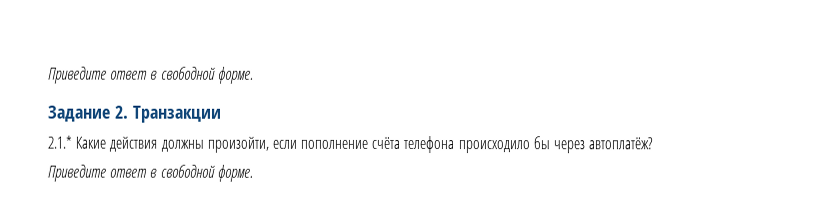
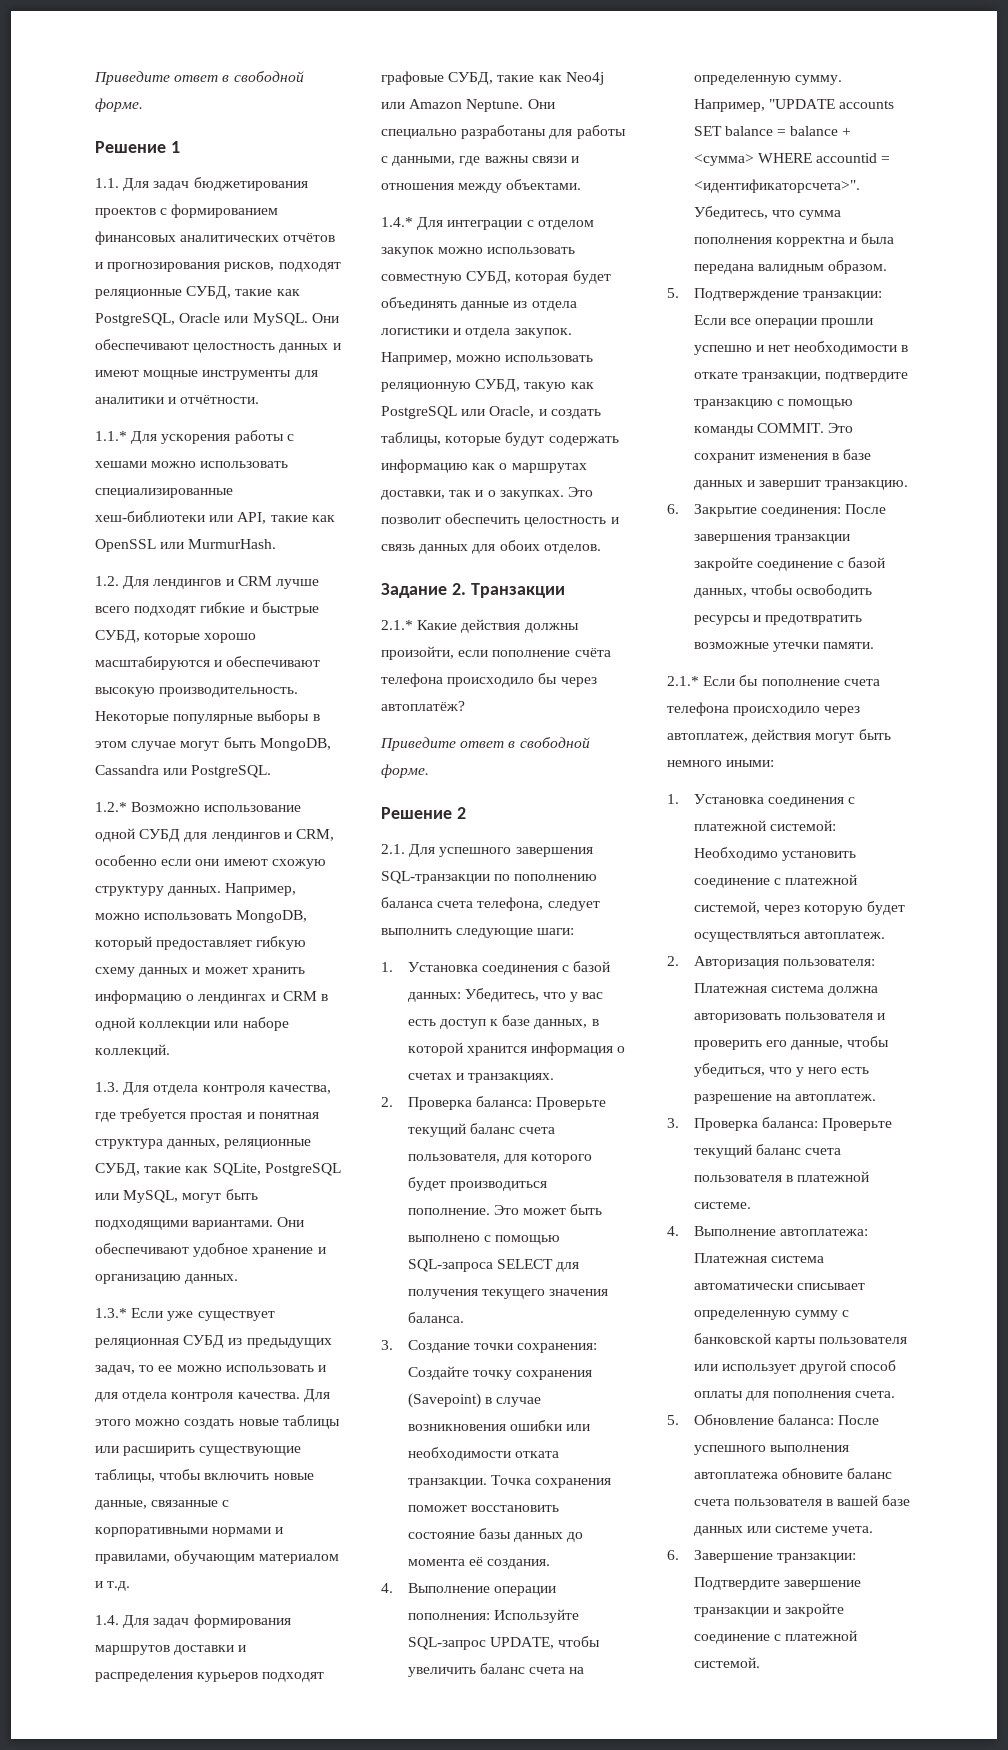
[48,66,254,84] Приведите ответ в свободной форме. -> [94,71,304,85] [95,98,143,112] [95,141,180,153] [95,177,308,191] [95,204,279,218] [95,231,336,245] [95,262,341,272] [95,286,300,299] [95,313,339,326] [95,339,341,353] [95,370,318,380] [95,395,260,404] [95,430,294,444] [95,461,289,468] [95,488,233,498] [95,511,335,524] [95,539,277,552] [95,576,319,589] [95,602,319,616] [95,630,257,643] [95,656,321,670] [95,687,299,697] [95,710,320,724] [95,737,331,751] [95,765,272,778] [95,802,302,812] [95,828,334,842] [95,855,326,869] [95,883,297,896] [95,910,308,923] [95,936,307,950] [95,967,305,977] [95,990,328,1004] [95,1017,289,1031] [95,1044,170,1058] [95,1082,331,1095] [95,1108,319,1122] [95,1139,312,1149] [95,1163,341,1176] [95,1189,258,1203] [95,1217,305,1230] [95,1243,326,1257] [95,1274,239,1284] [95,1308,275,1321] [95,1335,332,1348] [95,1365,326,1375] [95,1389,330,1402] [95,1415,340,1429] [95,1446,302,1456] [95,1469,314,1483] [95,1500,230,1510] [95,1527,284,1537] [95,1550,340,1564] [95,1581,131,1591] [95,1614,291,1628] [95,1645,247,1655] [95,1672,325,1682] [381,71,604,85] [381,99,555,112] [381,125,626,139] [381,156,579,166] [381,179,582,193] [381,217,594,230] [381,247,576,257] [381,270,611,284] [381,297,577,311] [381,328,572,338] [381,352,594,365] [381,379,594,392] [381,406,601,419] [381,432,619,446] [381,459,587,473] [381,487,593,500] [381,513,619,527] [381,540,601,554] Приведите ответ в свободной форме. // Решение 1 // 1.1. Для задач бюджетирования проектов с формированием финансовых аналитических отчётов и прогнозирования рисков, подходят реляционные СУБД, такие как PostgreSQL, Oracle или MySQL. Они обеспечивают целостность данных и имеют мощные инструменты для аналитики и отчётности. // 1.1.* Для ускорения работы с хешами можно использовать специализированные хеш-библиотеки или API, такие как OpenSSL или MurmurHash. // 1.2. Для лендингов и CRM лучше всего подходят гибкие и быстрые СУБД, которые хорошо масштабируются и обеспечивают высокую производительность. Некоторые популярные выборы в этом случае могут быть MongoDB, Cassandra или PostgreSQL. // 1.2.* Возможно использование одной СУБД для лендингов и CRM, особенно если они имеют схожую структуру данных. Например, можно использовать MongoDB, который предоставляет гибкую схему данных и может хранить информацию о лендингах и CRM в одной коллекции или наборе коллекций. // 1.3. Для отдела контроля качества, где требуется простая и понятная структура данных, реляционные СУБД, такие как SQLite, PostgreSQL или MySQL, могут быть подходящими вариантами. Они обеспечивают удобное хранение и организацию данных. // 1.3.* Если уже существует реляционная СУБД из предыдущих задач, то ее можно использовать и для отдела контроля качества. Для этого можно создать новые таблицы или расширить существующие таблицы, чтобы включить новые данные, связанные с корпоративными нормами и правилами, обучающим материалом и т.д. // 1.4. Для задач формирования маршрутов доставки и распределения курьеров подходят графовые СУБД, такие как Neo4j или Amazon Neptune. Они специально разработаны для работы с данными, где важны связи и отношения между объектами. // 1.4.* Для интеграции с отделом закупок можно использовать совместную СУБД, которая будет объединять данные из отдела логистики и отдела закупок. Например, можно использовать реляционную СУБД, такую как PostgreSQL или Oracle, и создать таблицы, которые будут содержать информацию как о маршрутах доставки, так и о закупках. Это позволит обеспечить целостность и связь данных для обоих отделов.
(253, 173) none -> [381,807,466,819] [381,844,593,857] [381,871,598,884] [381,897,600,911] [381,928,575,938] [381,961,611,975] [407,988,604,1002] [407,1015,599,1029] [407,1042,626,1056] [407,1073,555,1083] [381,1096,607,1110] [407,1123,556,1137] [407,1154,593,1164] [407,1177,547,1191] [407,1204,603,1215] [407,1235,561,1245] [407,1259,580,1272] [407,1289,609,1299] [407,1312,464,1323] [381,1340,598,1353] [407,1366,593,1380] [407,1393,542,1408] [407,1420,591,1431] [407,1447,559,1461] [407,1475,612,1488] [407,1505,559,1512] [407,1528,584,1542] [407,1557,551,1569] [381,1583,556,1596] [407,1609,579,1623] [407,1636,601,1650] [407,1663,585,1677] [693,75,842,85] [693,99,895,112] [693,126,852,136] [693,153,891,166] [693,179,860,193] [693,206,842,220] [693,233,895,247] [693,260,888,274] [667,288,882,301] [693,315,874,328] [693,341,909,355] [693,372,909,382] [693,399,854,409] [693,423,854,436] [693,449,872,463] [693,480,909,490] [667,504,887,517] [693,534,850,544] [693,557,886,571] [693,584,873,598] [693,615,863,625] [693,642,875,652] [667,675,880,686] [667,702,861,716] [667,729,891,743] [667,760,775,767] [667,794,856,807] [693,820,836,831] [693,847,856,861] [693,874,858,888] [693,901,906,915] [693,932,885,942] [667,956,875,969] [693,983,879,996] [693,1013,886,1023] [693,1036,890,1050] [693,1063,870,1077] [693,1094,877,1104] [667,1117,893,1131] [693,1144,842,1158] [693,1171,870,1182] [693,1202,751,1209] [667,1226,868,1236] [693,1253,824,1263] [693,1283,865,1290] [693,1310,850,1320] [693,1333,908,1347] [693,1360,897,1374] [693,1391,896,1401] [667,1414,880,1425] [693,1445,849,1455] [693,1468,893,1479] [693,1495,911,1506] [693,1526,874,1536] [667,1550,856,1563] [693,1577,861,1590] [693,1603,845,1617] [693,1630,858,1644] [693,1657,760,1668] // Решение 2 // 2.1. Для успешного завершения SQL-транзакции по пополнению баланса счета телефона, следует выполнить следующие шаги: // 1. Установка соединения с базой данных: Убедитесь, что у вас есть доступ к базе данных, в которой хранится информация о счетах и транзакциях. // 2. Проверка баланса: Проверьте текущий баланс счета пользователя, для которого будет производиться пополнение. Это может быть выполнено с помощью SQL-запроса SELECT для получения текущего значения баланса. // 3. Создание точки сохранения: Создайте точку сохранения (Savepoint) в случае возникновения ошибки или необходимости отката транзакции. Точка сохранения поможет восстановить состояние базы данных до момента её создания. // 4. Выполнение операции пополнения: Используйте SQL-запрос UPDATE, чтобы увеличить баланс счета на определенную сумму. Например, "UPDATE accounts SET balance = balance + <сумма> WHERE accountid = <идентификаторсчета>". Убедитесь, что сумма пополнения корректна и была передана валидным образом. // 5. Подтверждение транзакции: Если все операции прошли успешно и нет необходимости в откате транзакции, подтвердите транзакцию с помощью команды COMMIT. Это сохранит изменения в базе данных и завершит транзакцию. // 6. Закрытие соединения: После завершения транзакции закройте соединение с базой данных, чтобы освободить ресурсы и предотвратить возможные утечки памяти. // 2.1.* Если бы пополнение счета телефона происходило через автоплатеж, действия могут быть немного иными: // 1. Установка соединения с платежной системой: Необходимо установить соединение с платежной системой, через которую будет осуществляться автоплатеж. // 2. Авторизация пользователя: Платежная система должна авторизовать пользователя и проверить его данные, чтобы убедиться, что у него есть разрешение на автоплатеж. // 3. Проверка баланса: Проверьте текущий баланс счета пользователя в платежной системе. // 4. Выполнение автоплатежа: Платежная система автоматически списывает определенную сумму с банковской карты пользователя или использует другой способ оплаты для пополнения счета. // 5. Обновление баланса: После успешного выполнения автоплатежа обновите баланс счета пользователя в вашей базе данных или системе учета. // 6. Завершение транзакции: Подтвердите завершение транзакции и закройте соединение с платежной системой.

